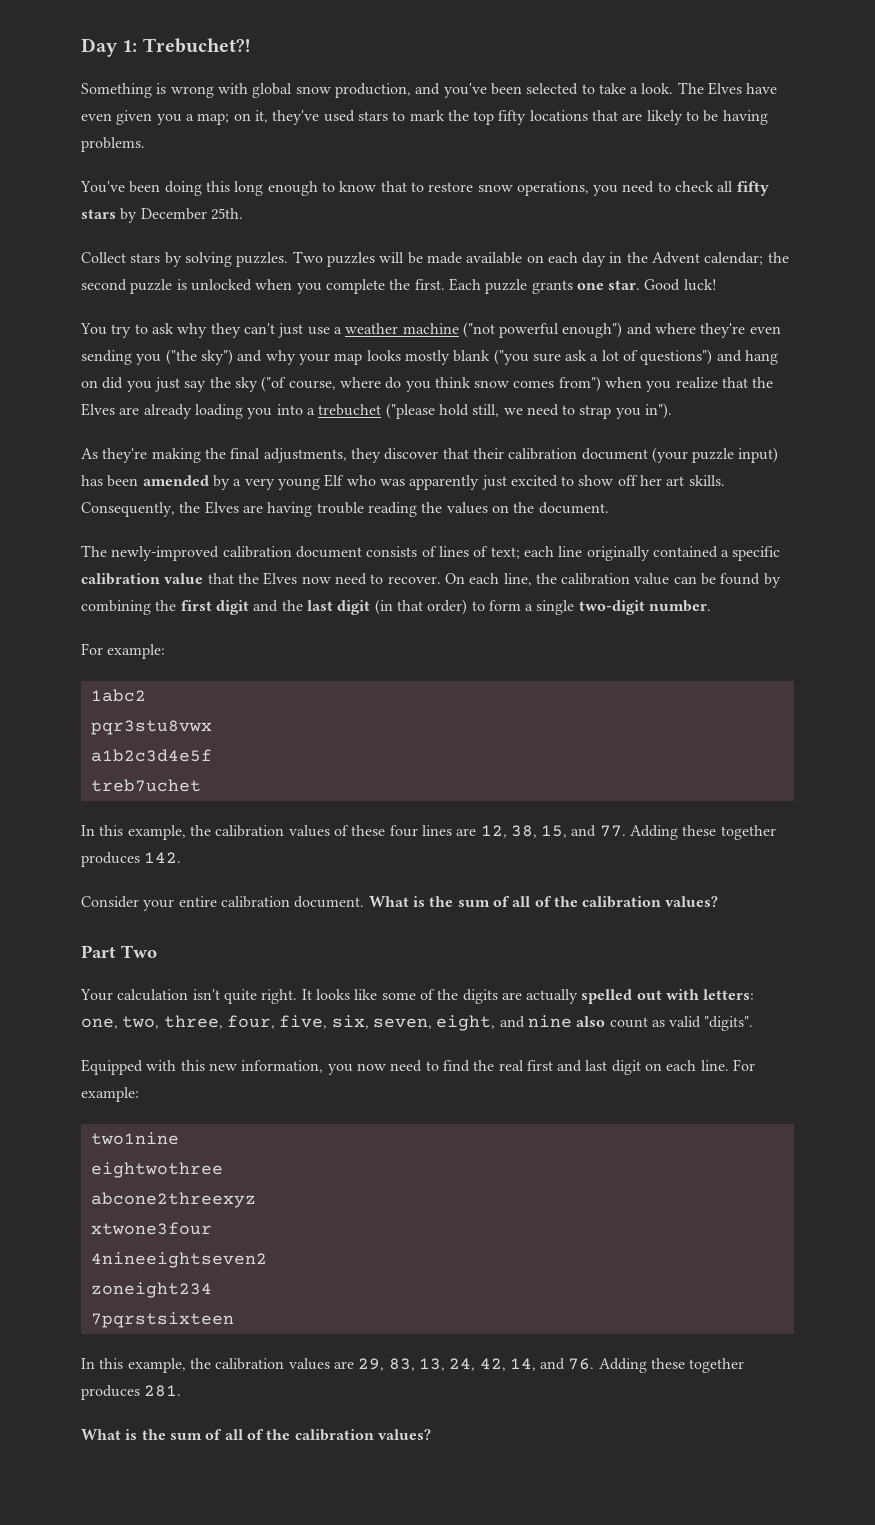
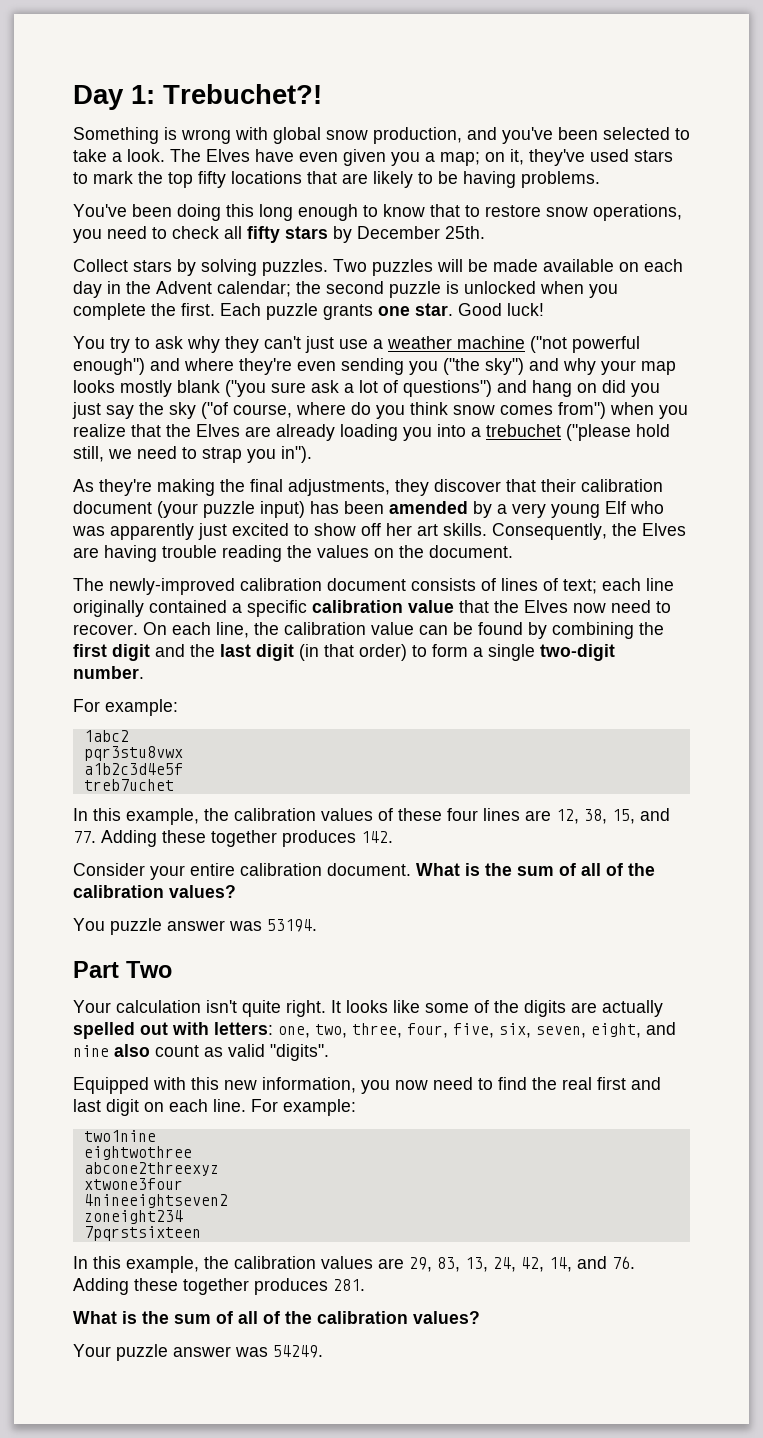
(719, 901) none -> [73,918,317,935] // You puzzle answer was 53194.
(431, 1434) none -> [73,1344,323,1361] // Your puzzle answer was 54249.

